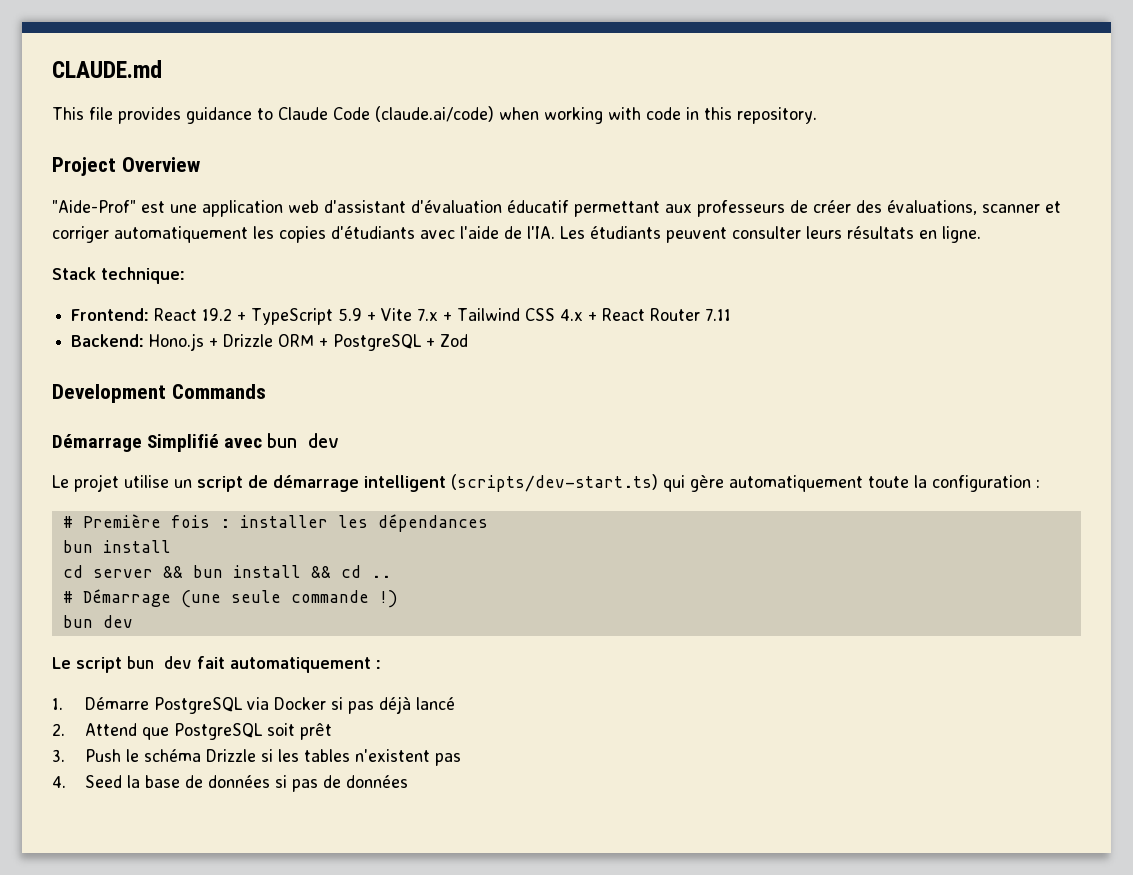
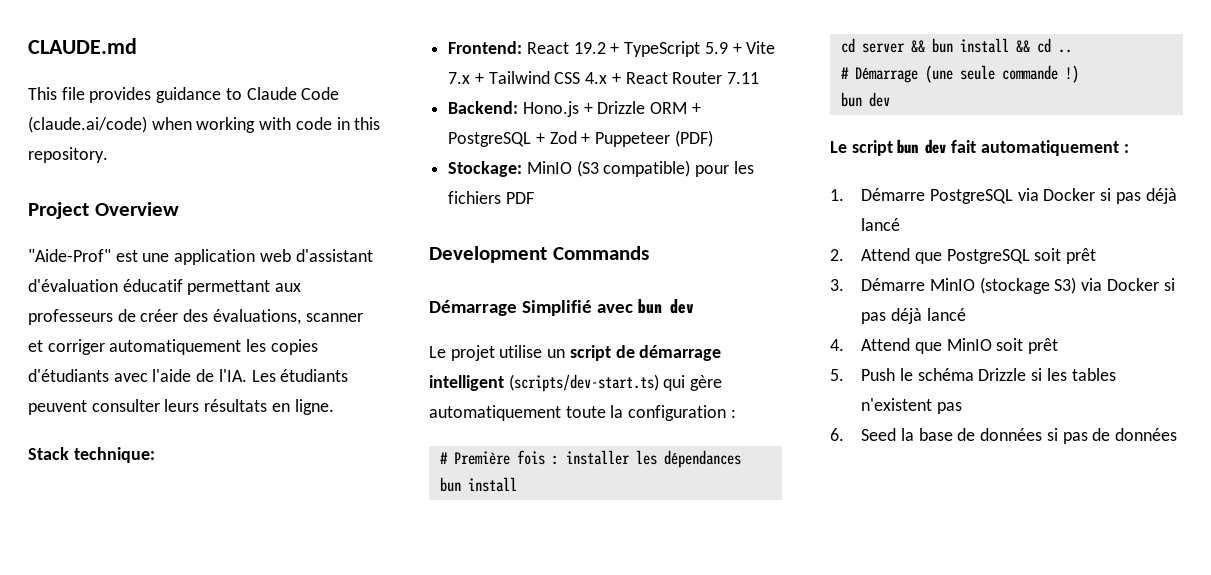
(469, 340) none -> [581,130,713,147] [448,160,754,177] [448,191,534,204] + Puppeteer (PDF) // Stockage: MinIO (S3 compatible) pour les fichiers PDF
(65, 755) none -> [861,277,1175,294] [861,308,966,324] [830,338,1059,354] [830,369,844,381] Démarre MinIO (stockage S3) via Docker si pas déjà lancé // 4. Attend que MinIO soit prêt // 5.
[52,776,66,788] 4. -> [830,428,844,441] 6.

